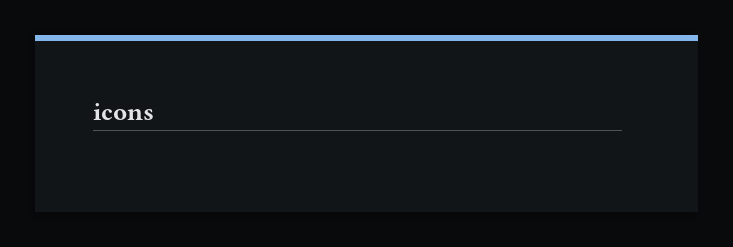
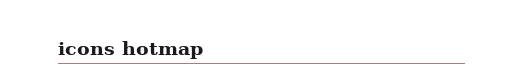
(154, 111) none -> [122,41,203,59] hotmap

